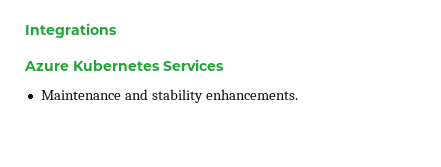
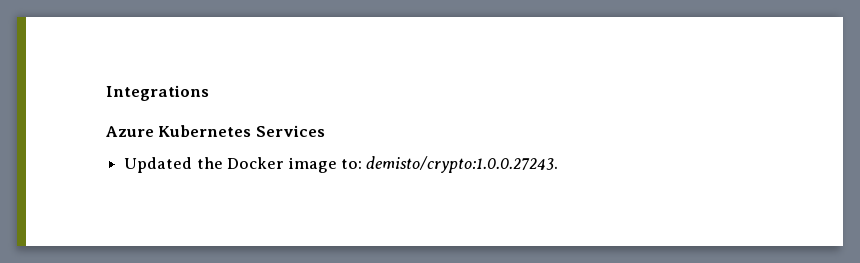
[40,89,298,103] Maintenance and stability enhancements. -> [124,156,559,173] Updated the Docker image to: demisto/crypto:1.0.0.27243.

